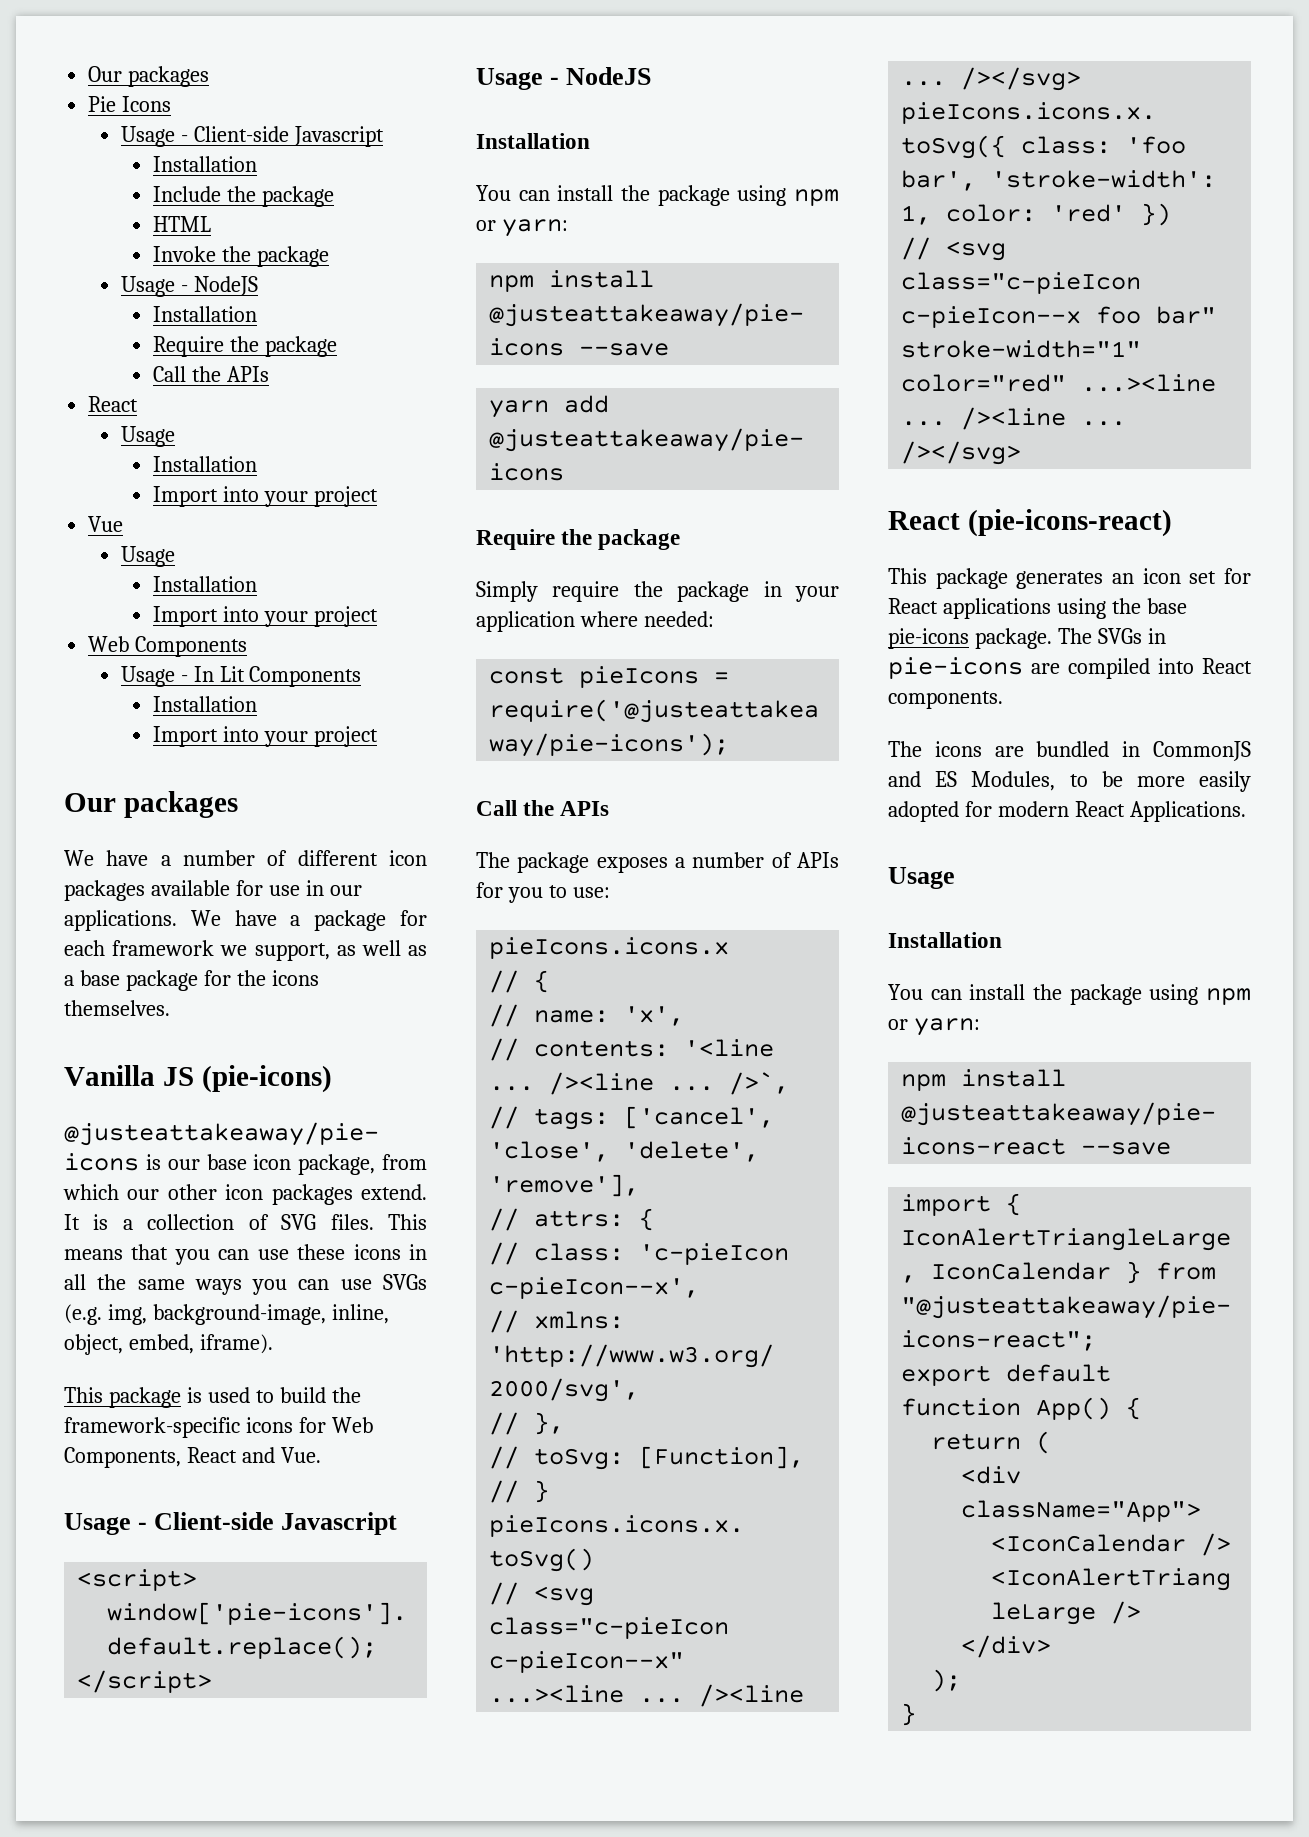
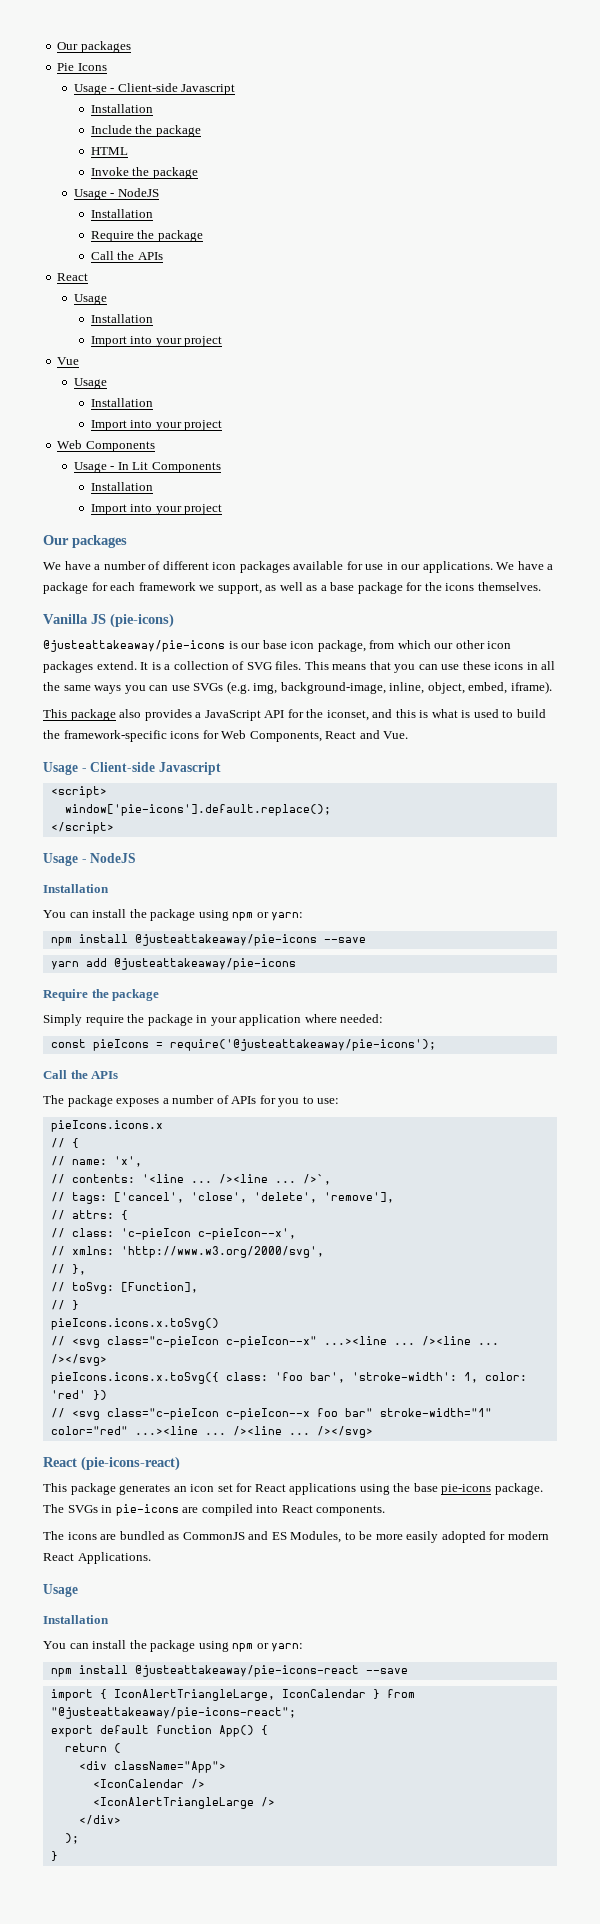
(181, 1397) none -> [119,709,458,721] also provides a JavaScript API for the iconset, and this is what
[1122,741,1141,757] in -> [168,1534,180,1540] as

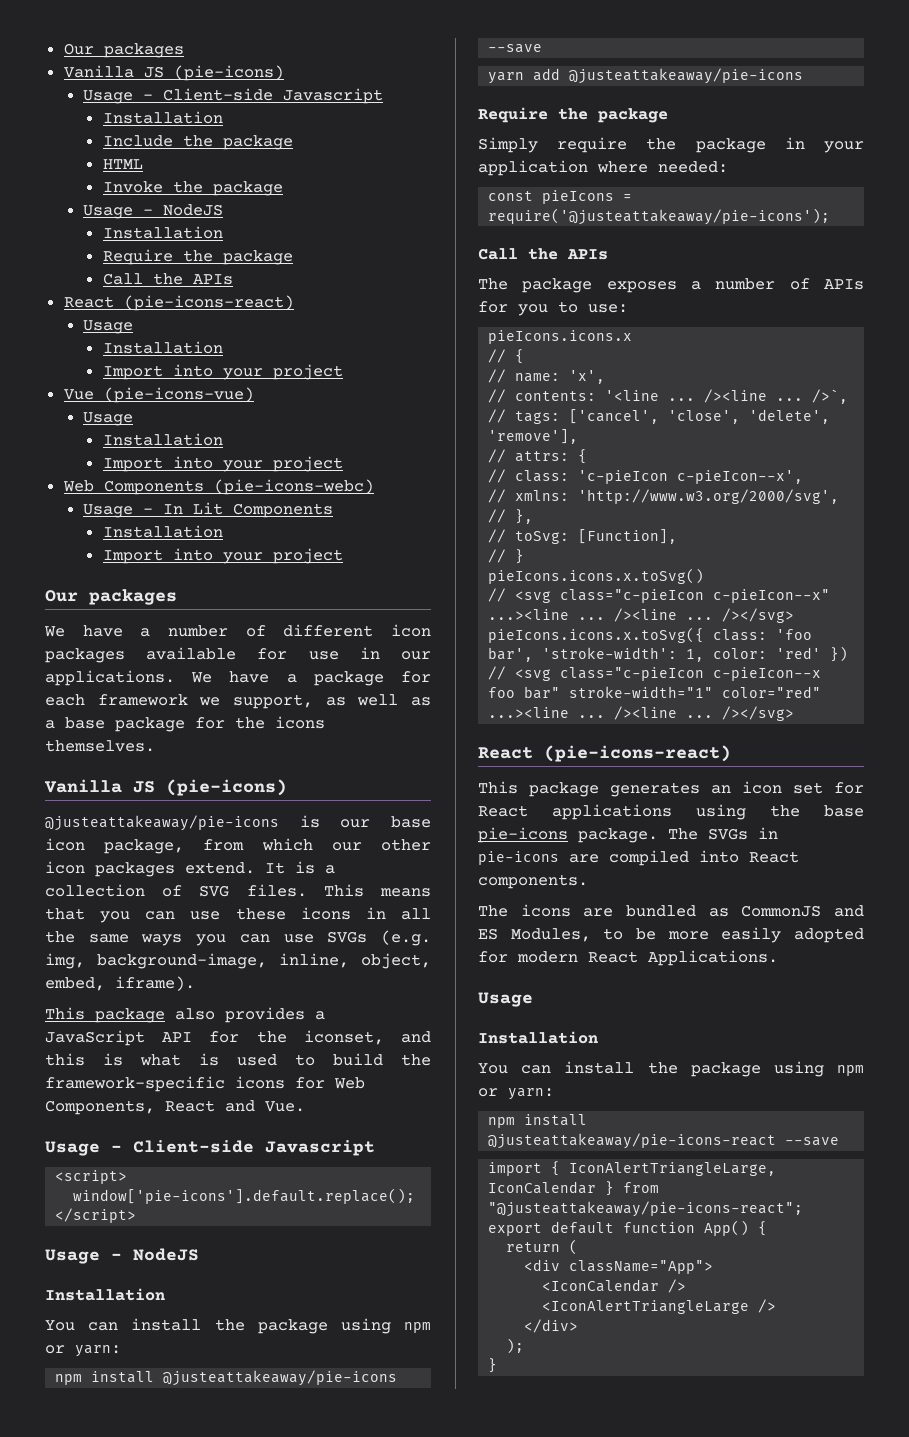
[57,41,131,53] [57,63,107,71] Our packages // Pie Icons -> [63,43,184,58] [63,65,284,81] Our packages // Vanilla JS (pie-icons)
(89, 277) none -> [123,295,294,311] (pie-icons-react)
(80, 361) none -> [103,387,254,403] (pie-icons-vue)
(155, 446) none -> [213,479,374,495] (pie-icons-webc)

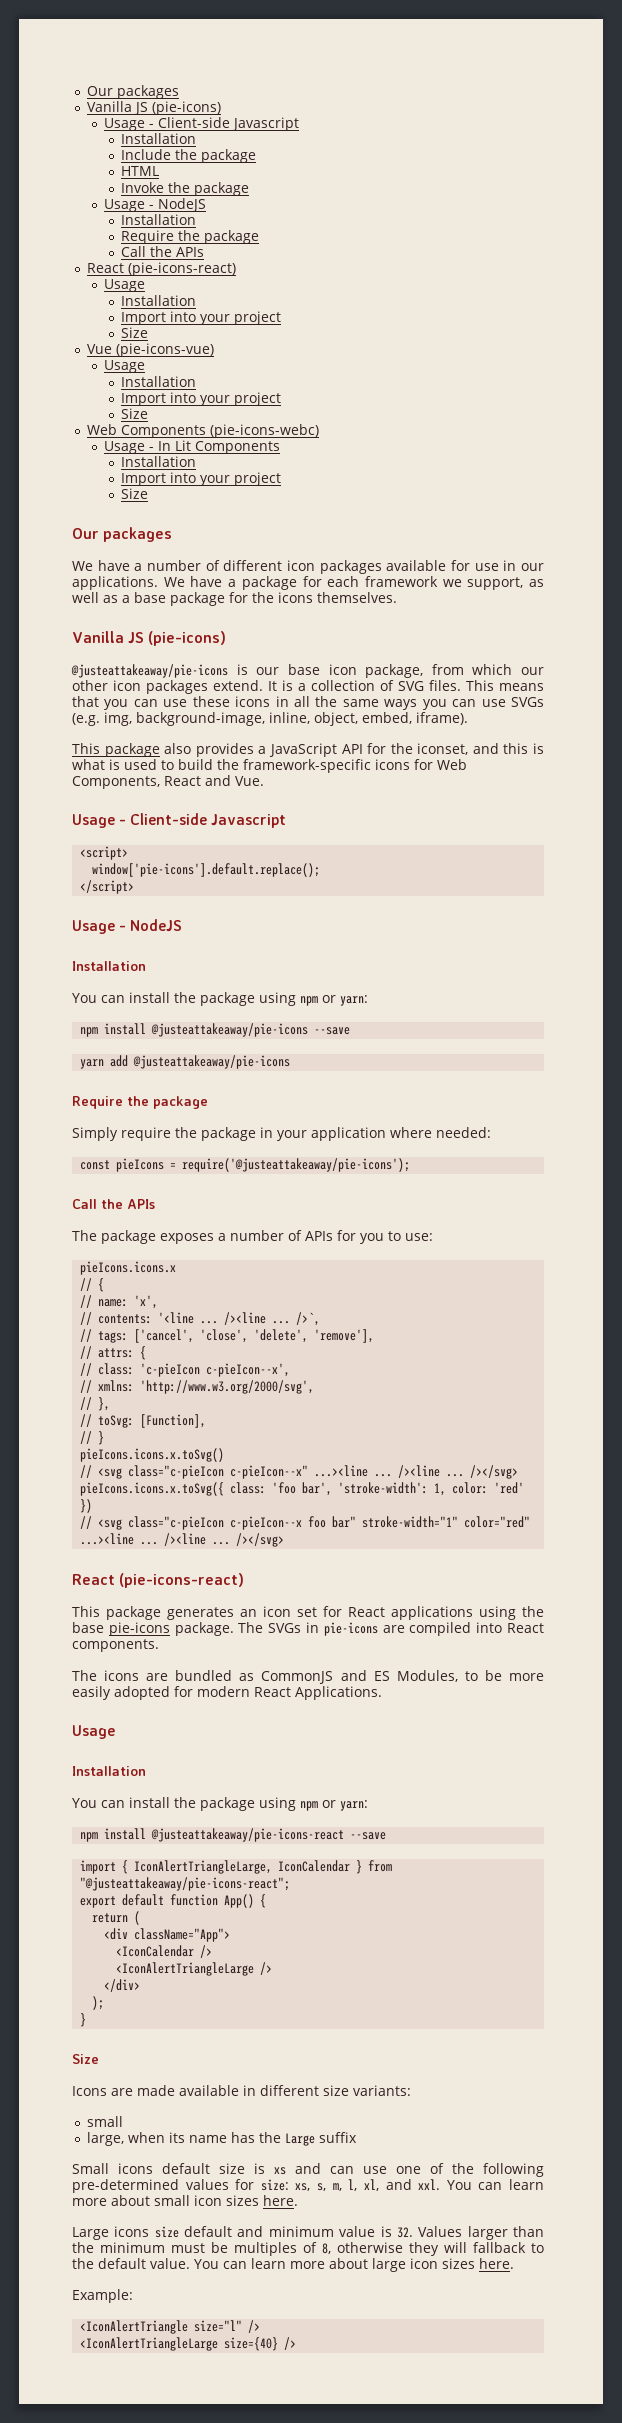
(343, 372) none -> [120,327,148,338] // Size
(343, 464) none -> [120,408,148,419] // Size
(343, 556) none -> [120,488,148,499] // Size
(498, 1365) none -> [72,2054,99,2064] [72,2085,411,2096] [86,2116,123,2127] [86,2132,357,2146] [72,2163,544,2177] [72,2179,545,2193] [72,2195,298,2206] [72,2226,544,2240] [72,2242,544,2256] [72,2258,514,2272] [72,2289,133,2303] [80,2320,261,2334] [80,2337,297,2351] // Size // Icons are made available in different size variants: // small // large, when its name has the Large suffix // Small icons default size is xs and can use one of the following pre-determined values for size: xs, s, m, l, xl, and xxl. You can learn more about small icon sizes here. // Large icons size default and minimum value is 32. Values larger than the minimum must be multiples of 8, otherwise they will fallback to the default value. You can learn more about large icon sizes here. // Example: // <IconAlertTriangle size="l" /> // <IconAlertTriangleLarge size={40} />

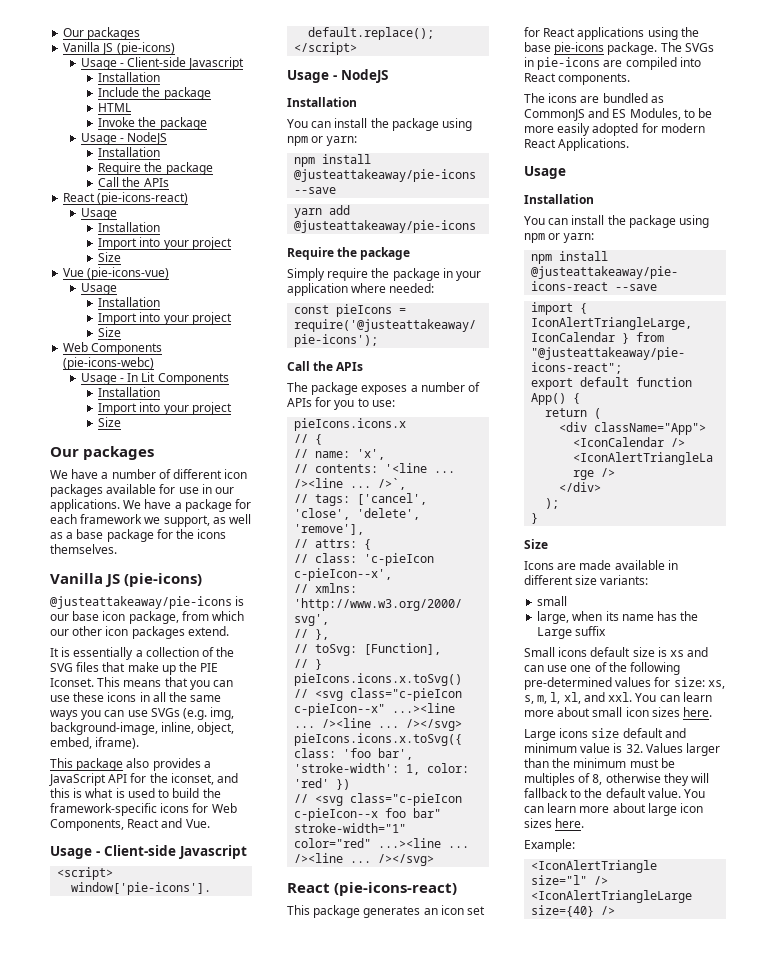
(263, 685) none -> (229, 631) //
(293, 685) none -> [73,647,134,660] essentially
[398,680,461,691] SVG files. -> [216,647,235,657] [50,662,219,675] [50,678,94,687] the SVG files that make up the PIE Iconset.

